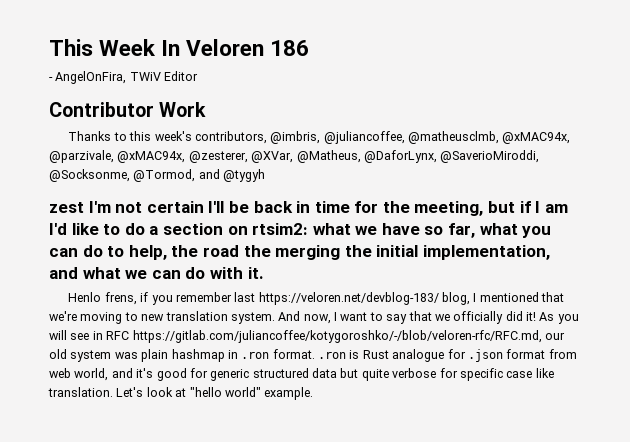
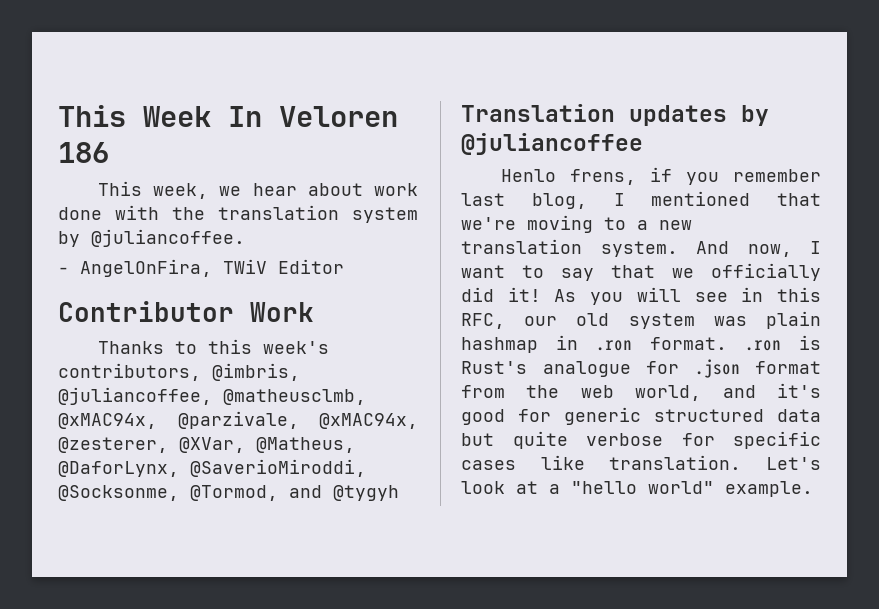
(310, 48) none -> [97,181,418,199] [58,205,418,223] [58,229,245,247] // This week, we hear about work done with the translation system by @juliancoffee.
[49,201,568,216] [49,223,552,238] [49,245,550,260] [49,267,264,279] zest I'm not certain I'll be back in time for the meeting, but if I am I'd like to do a section on rtsim2: what we have so far, what you can do to help, the road the merging the initial implementation, and what we can do with it. -> [461,104,769,126] [461,133,643,155] Translation updates by @juliancoffee
[258,292,439,305] https://veloren.net/devblog-183/ -> (505, 199) none
(138, 316) none -> [637,220,648,230] a
[106,330,542,343] RFC https://gitlab.com/juliancoffee/kotygoroshko/-/blob/veloren-rfc/RFC.md, -> [777,287,821,302] [461,313,505,329] this RFC,
[362,350,389,359] Rust -> [461,361,527,374] Rust's
(577, 354) none -> [526,385,560,398] the
[506,371,533,378] case -> [461,460,516,470] cases
(187, 392) none -> [549,484,560,494] a

